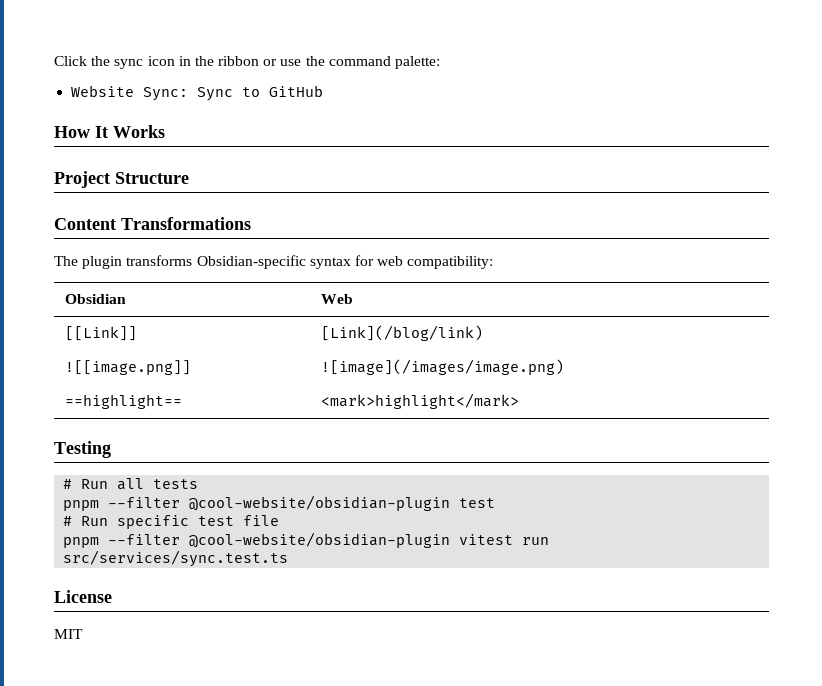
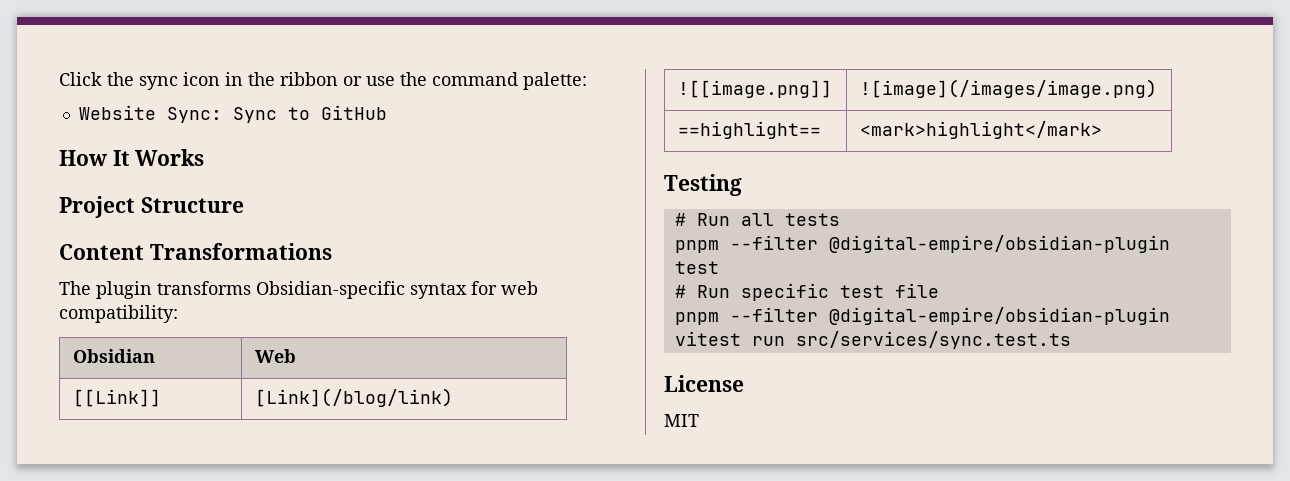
[189,495,451,511] @cool-website/obsidian-plugin -> [828,235,1170,253] @digital-empire/obsidian-plugin
[189,532,451,548] @cool-website/obsidian-plugin -> [828,307,1170,325] @digital-empire/obsidian-plugin

